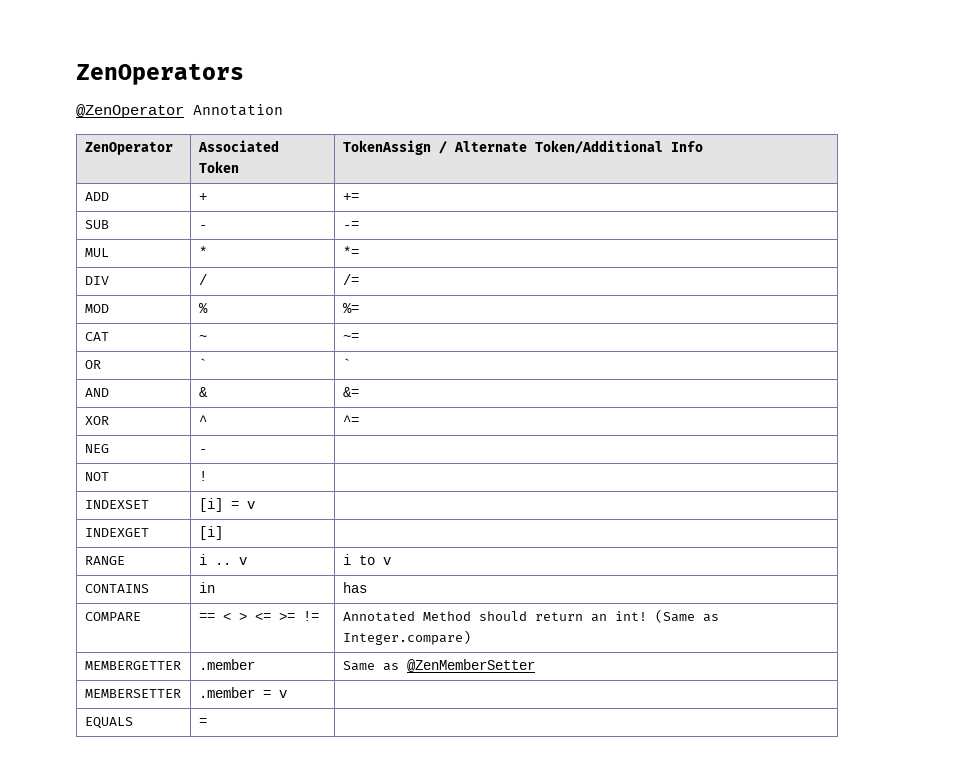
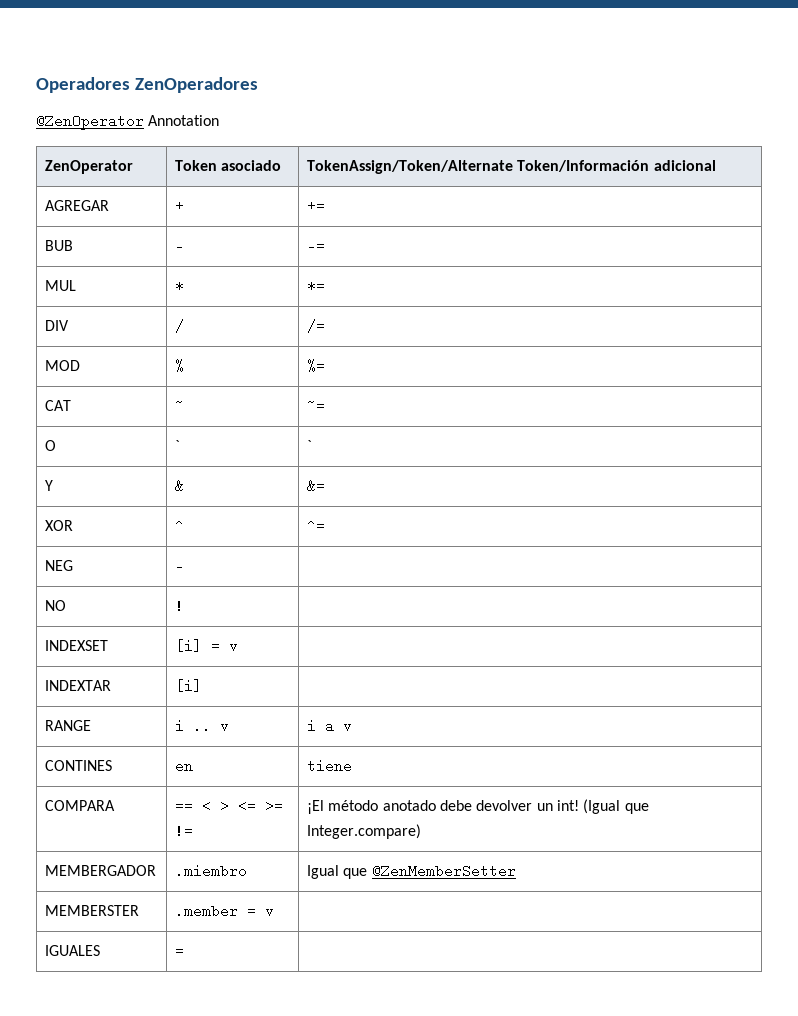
[76,63,244,85] ZenOperators -> [36,77,258,93] Operadores ZenOperadores
[197,140,279,152] Associated -> (134, 167) none
[342,140,703,155] [84,192,109,201] | TokenAssign / Alternate Token/Additional Info // ADD -> [221,160,282,171] [307,160,716,174] [45,200,110,211] asociado | TokenAssign/Token/Alternate Token/Información adicional // AGREGAR
[84,220,109,229] SUB -> [45,240,74,251] BUB
[84,360,101,369] OR -> [45,440,57,451] O
[84,388,109,397] AND -> [45,480,54,491] Y
[84,472,109,481] NOT -> [45,600,67,611] NO
[84,528,149,537] INDEXGET -> [45,680,112,691] INDEXTAR
[358,555,375,565] to -> [325,719,335,733] a
[84,584,149,593] [198,582,215,593] [342,582,367,593] [84,612,141,621] CONTAINS | in | has // COMPARE -> [45,760,113,771] [175,759,194,773] [307,759,353,773] [45,800,116,811] CONTINES | en | tiene // COMPARA
[342,609,719,623] [342,630,471,645] [84,661,181,670] [198,659,255,670] [342,661,399,671] Annotated Method should return an int! (Same as Integer.compare) // MEMBERGETTER | .member | Same as -> [307,799,649,814] [307,824,422,839] [45,865,157,876] [175,864,248,878] [307,865,368,879] ¡El método anotado debe devolver un int! (Igual que Integer.compare) // MEMBERGADOR | .miembro | Igual que
[84,689,181,698] MEMBERSETTER -> [45,905,140,916] MEMBERSTER
[84,717,133,729] EQUALS -> [45,945,101,956] IGUALES

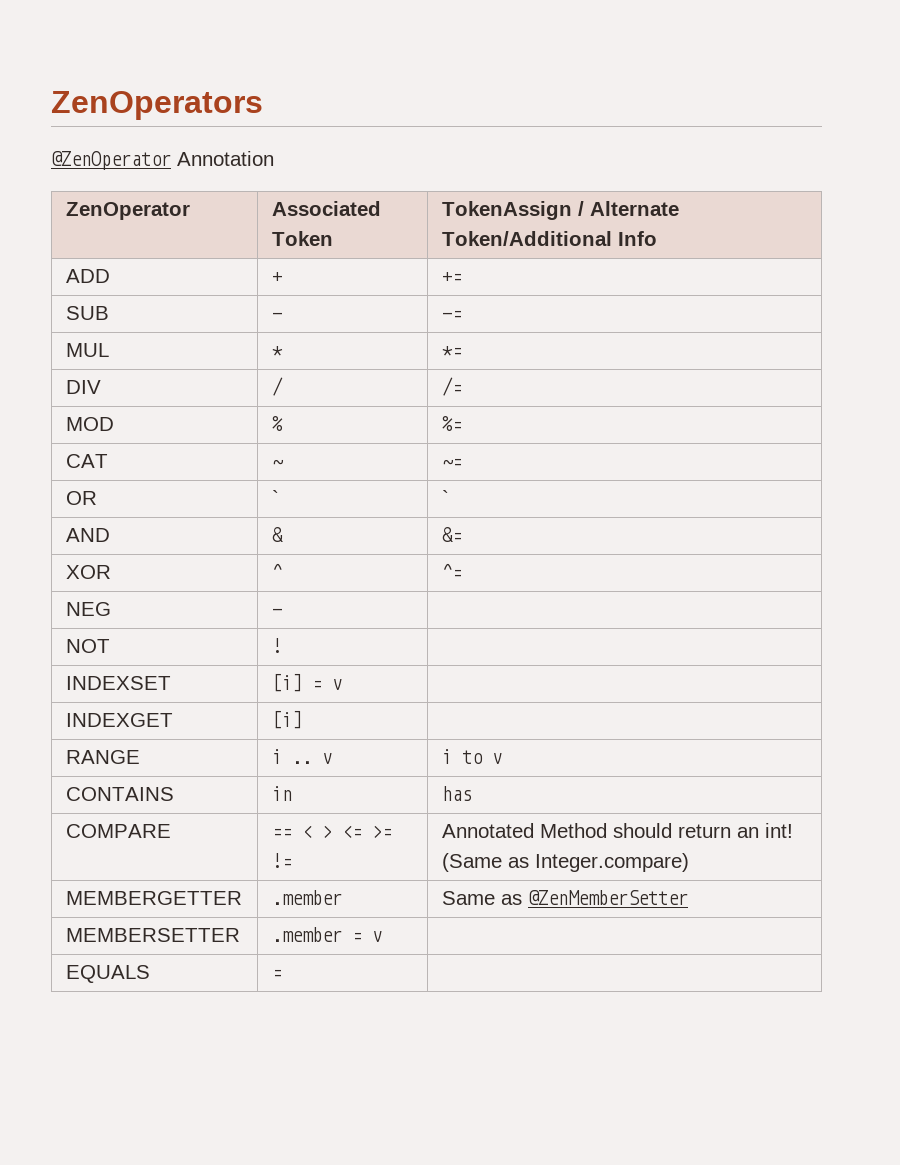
[36,77,258,93] Operadores ZenOperadores -> [51,91,263,120] ZenOperators
(134, 167) none -> [271,201,381,216] Associated
[221,160,282,171] [307,160,716,174] [45,200,110,211] asociado | TokenAssign/Token/Alternate Token/Información adicional // AGREGAR -> [441,201,679,220] [441,231,657,246] [65,269,110,283] | TokenAssign / Alternate Token/Additional Info // ADD
[45,240,74,251] BUB -> [65,306,109,320] SUB
[45,440,57,451] O -> [65,491,97,505] OR
[45,480,54,491] Y -> [65,528,110,542] AND
[45,600,67,611] NO -> [65,639,110,653] NOT
[45,680,112,691] INDEXTAR -> [65,713,173,727] INDEXGET
[325,719,335,733] a -> [461,750,483,764] to
[45,760,113,771] [175,759,194,773] [307,759,353,773] [45,800,116,811] CONTINES | en | tiene // COMPARA -> [65,787,174,801] [271,786,292,801] [441,786,472,801] [65,824,171,838] CONTAINS | in | has // COMPARE
[307,799,649,814] [307,824,422,839] [45,865,157,876] [175,864,248,878] [307,865,368,879] ¡El método anotado debe devolver un int! (Igual que Integer.compare) // MEMBERGADOR | .miembro | Igual que -> [441,823,793,838] [441,853,689,872] [65,891,242,905] [271,890,342,905] [441,891,522,905] Annotated Method should return an int! (Same as Integer.compare) // MEMBERGETTER | .member | Same as
[45,905,140,916] MEMBERSTER -> [65,928,240,942] MEMBERSETTER
[45,945,101,956] IGUALES -> [65,965,150,983] EQUALS

